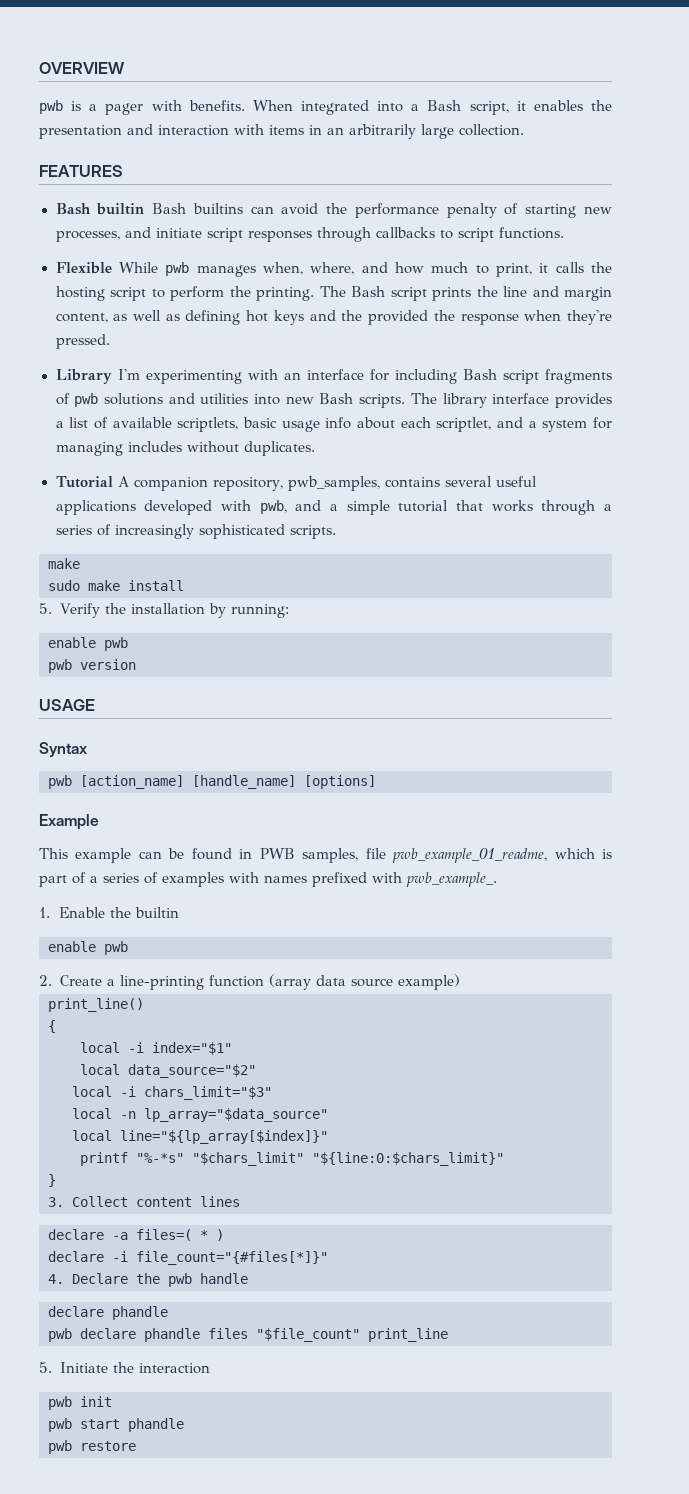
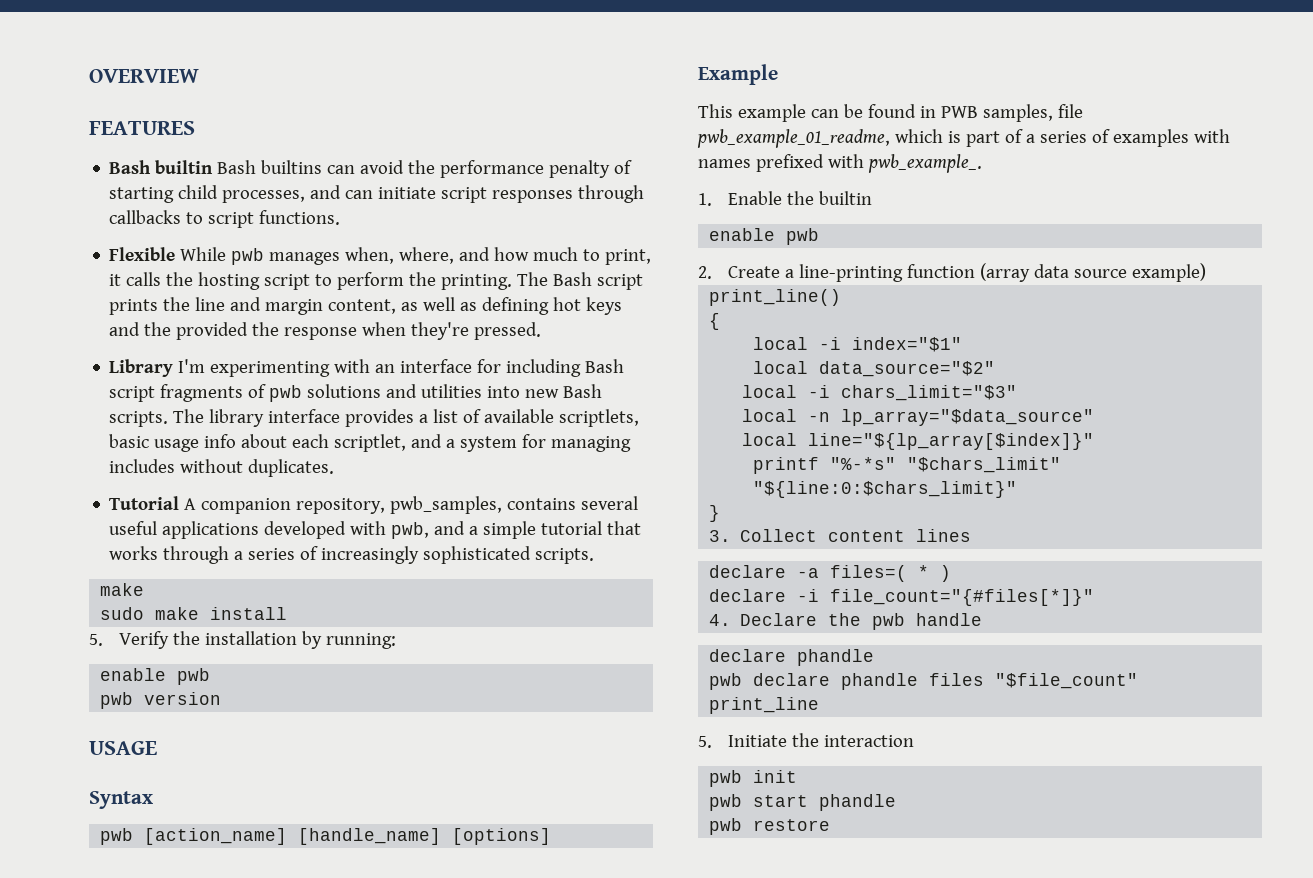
[39,100,613,115] [39,124,524,139] // pwb is a pager with benefits. When integrated into a Bash script, it enables the presentation and interaction with items in an arbitrarily large collection. -> (199, 76) none
[583,206,612,214] new -> [178,185,219,199] child
(151, 232) none -> [345,190,374,199] can

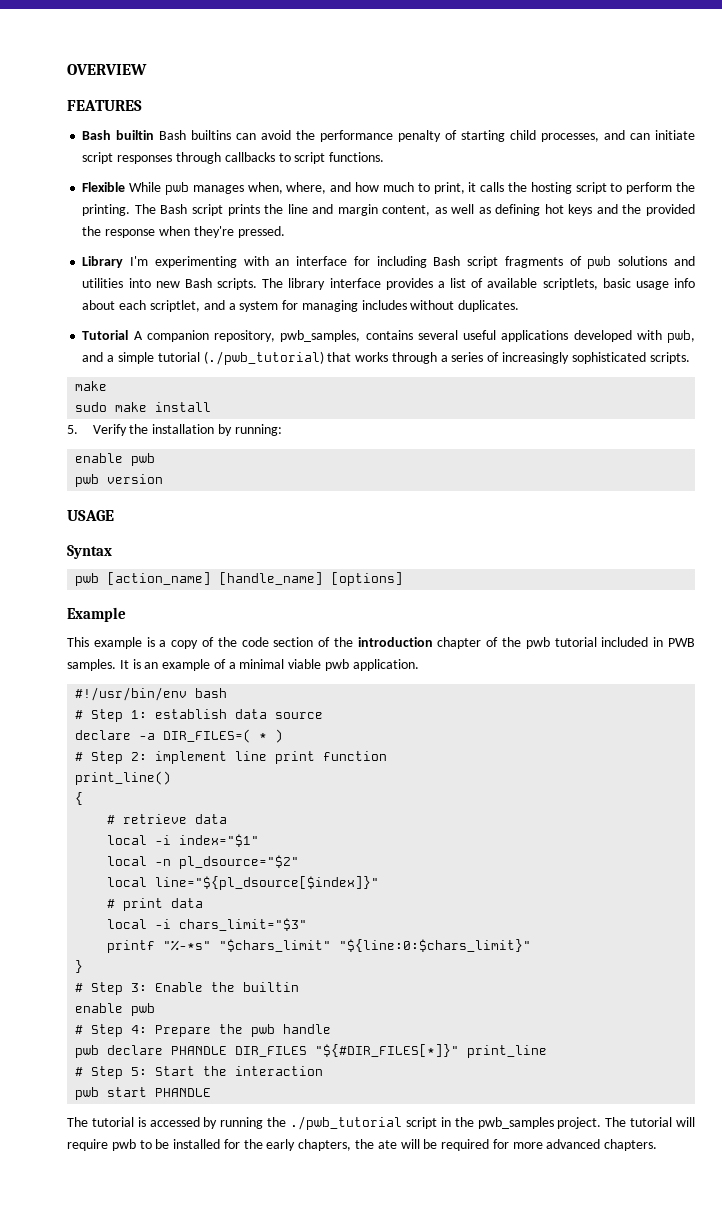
(603, 528) none -> [203,351,324,365] (./pwb_tutorial)
[810,104,1083,122] [697,129,1230,148] [698,154,982,173] [698,191,873,206] [709,228,820,245] [698,263,1206,282] can be found in PWB samples, file pwb_example_01_readme, which is part of a series of examples with names prefixed with pwb_example_. // 1. Enable the builtin // enable pwb // 2. Create a line-printing function (array data source example) -> [146,637,695,649] [67,659,419,671] [75,687,228,701] [75,709,324,722] [75,729,284,743] [75,751,388,764] is a copy of the code section of the introduction chapter of the pwb tutorial included in PWB samples. It is an example of a minimal viable pwb application. // #!/usr/bin/env bash // # Step 1: establish data source // declare -a DIR_FILES=( * ) // # Step 2: implement line print function
(721, 321) none -> [107,814,228,824] // # retrieve data
[819,361,996,377] [742,385,1018,401] [742,409,1095,426] [742,433,1095,450] data_source="$2" // local -i chars_limit="$3" // local -n lp_array="$data_source" // local line="${lp_array[$index]}" -> [155,855,300,869] [107,876,380,890] [107,898,204,911] [107,918,308,931] -n pl_dsource="$2" // local line="${pl_dsource[$index]}" // # print data // local -i chars_limit="$3"
[709,529,972,542] [709,565,952,582] [709,589,1095,606] [709,613,818,626] 3. Collect content lines // declare -a files=( * ) // declare -i file_count="{#files[*]}" // 4. Declare -> [75,982,300,995] [75,1003,156,1016] [75,1024,212,1037] # Step 3: Enable the builtin // enable pwb // # Step 4: Prepare
[709,649,875,666] // declare phandle -> (332, 1029) none
[841,673,1139,690] [709,697,820,714] [698,733,915,748] [709,770,798,787] [709,794,897,811] [709,818,831,835] phandle files "$file_count" print_line // 5. Initiate the interaction // pwb init // pwb start phandle // pwb restore -> [171,1044,548,1058] [75,1066,324,1079] [75,1087,212,1100] [67,1116,696,1130] [67,1139,658,1151] PHANDLE DIR_FILES "${#DIR_FILES[*]}" print_line // # Step 5: Start the interaction // pwb start PHANDLE // The tutorial is accessed by running the ./pwb_tutorial script in the pwb_samples project. The tutorial will require pwb to be installed for the early chapters, the ate will be required for more advanced chapters.

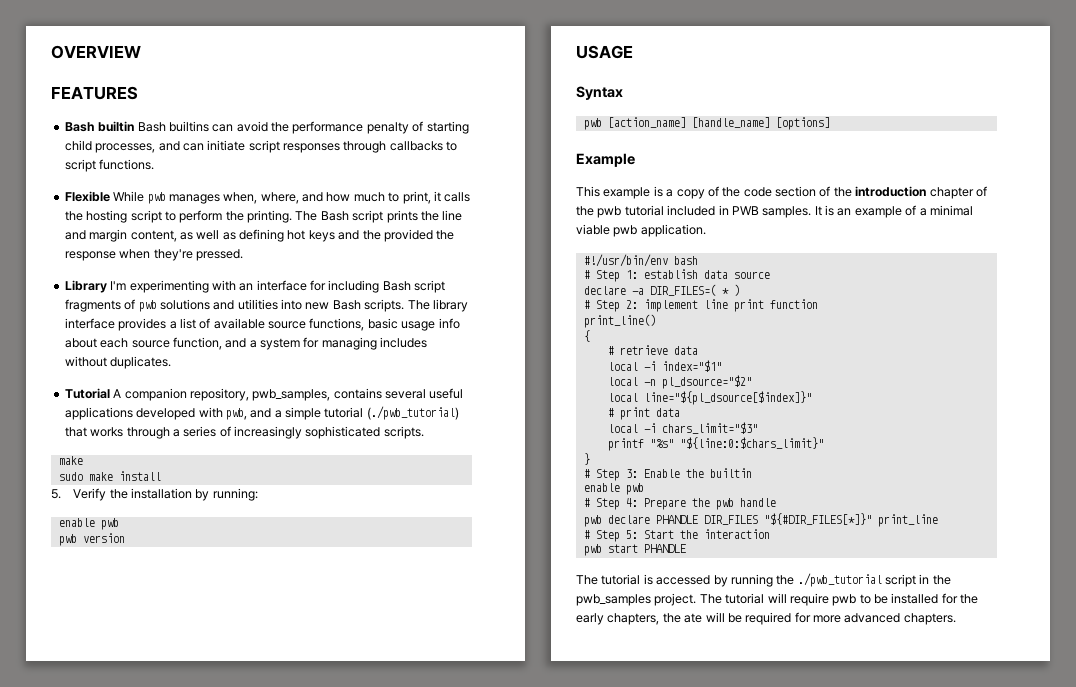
[542,278,598,290] scriptlets, -> [268,318,365,331] source functions,
[149,300,200,312] scriptlet, -> [131,337,222,350] source function,
[163,939,332,952] "%-*s" "$chars_limit" -> [649,439,674,448] "%s"

